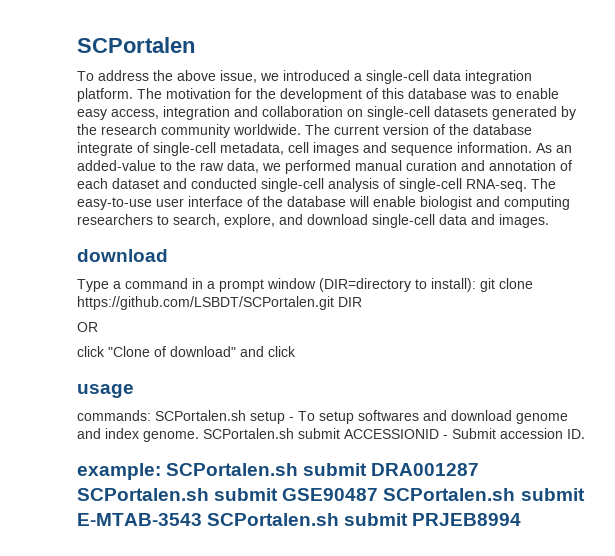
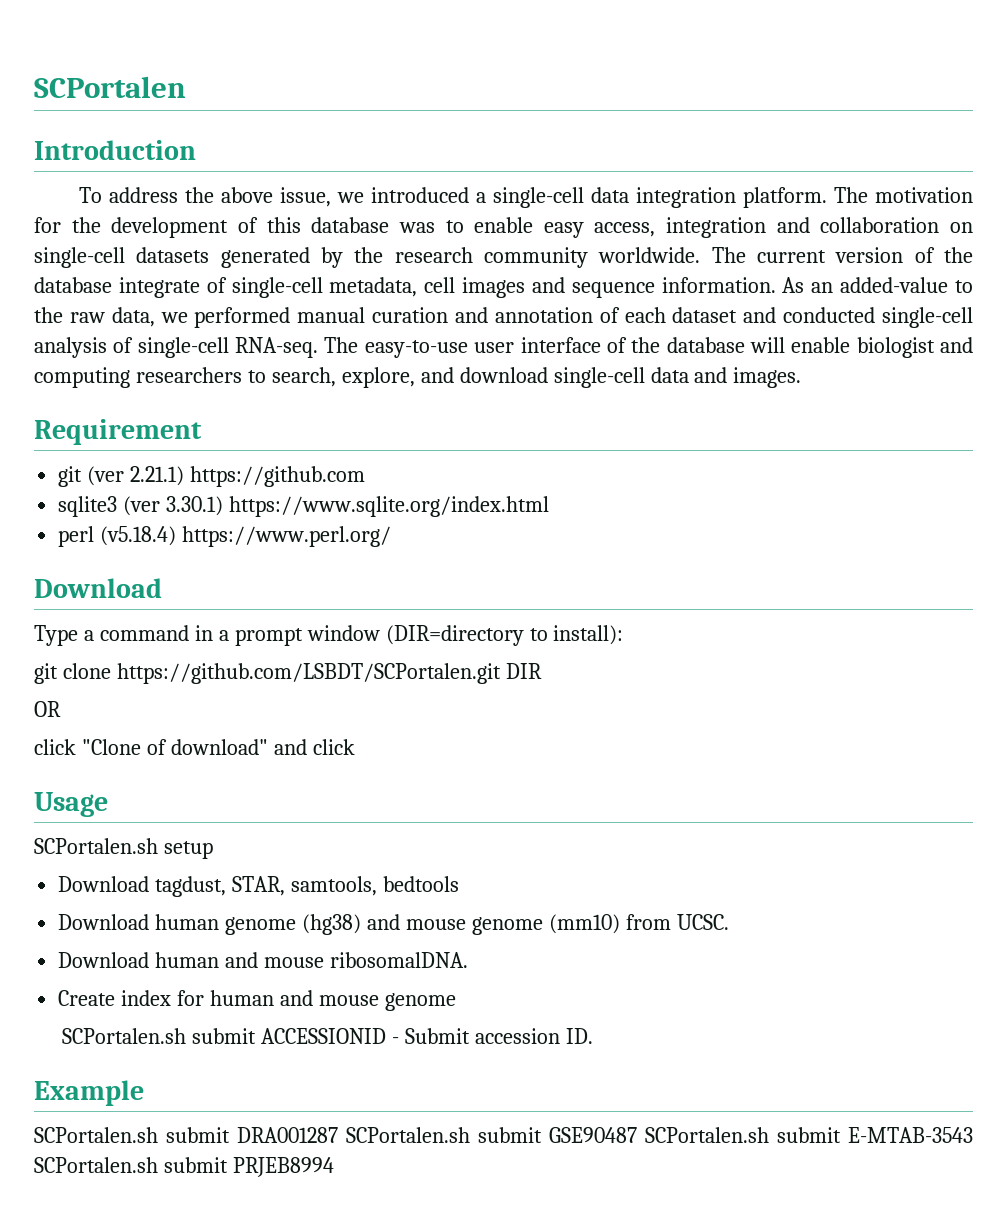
(195, 45) none -> [34,140,196,160] // Introduction
[77,249,168,262] download -> [34,419,202,445] [58,466,366,487] [58,496,550,517] [58,526,392,547] [34,578,162,598] Requirement // git (ver 2.21.1) https://github.com // sqlite3 (ver 3.30.1) https://www.sqlite.org/index.html // perl (v5.18.4) https://www.perl.org/ // Download
(476, 285) none -> (624, 635) //
[77,384,134,398] [77,410,151,421] usage // commands: -> [34,792,108,817] Usage //
[289,410,568,424] [77,428,199,442] - To setup softwares and download genome and index genome. -> [58,876,459,897] [58,914,729,935] [58,952,468,968] [58,990,456,1011] // Download tagdust, STAR, samtools, bedtools // Download human genome (hg38) and mouse genome (mm10) from UCSC. // Download human and mouse ribosomalDNA. // Create index for human and mouse genome //
[77,463,161,480] example: -> [34,1080,144,1106] Example //

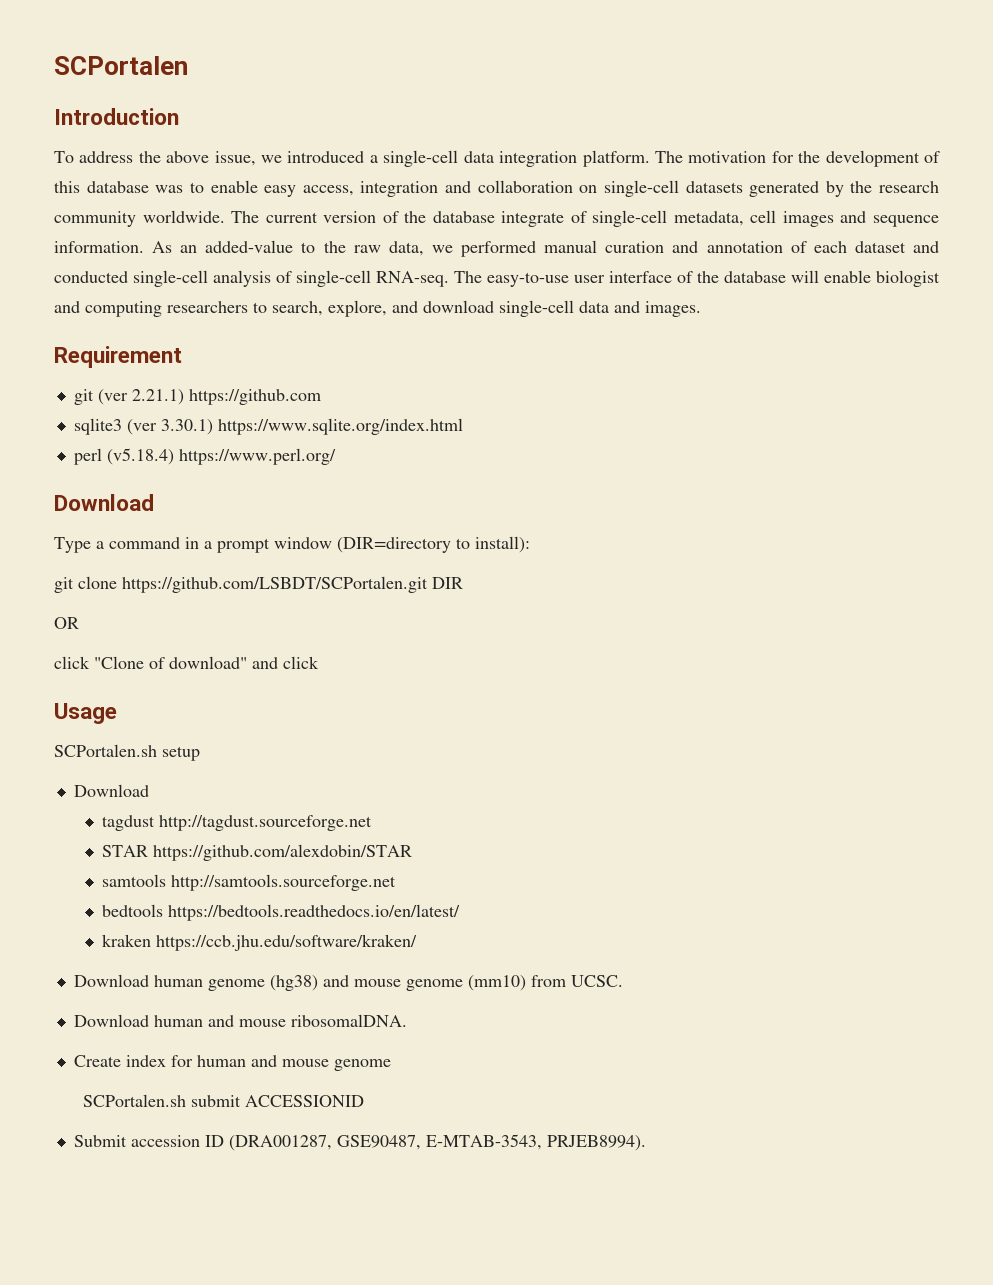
[155,876,459,897] tagdust, STAR, samtools, bedtools -> [102,815,373,831] [102,844,413,861] [102,874,397,891] [102,904,461,921] [102,934,418,951] // tagdust http://tagdust.sourceforge.net // STAR https://github.com/alexdobin/STAR // samtools http://samtools.sourceforge.net // bedtools https://bedtools.readthedocs.io/en/latest/ // kraken https://ccb.jhu.edu/software/kraken/
[391,1037,399,1044] - -> (364, 1101) //
[565,1028,593,1044] [34,1080,144,1106] [34,1127,973,1143] [34,1157,334,1177] ID. // Example // SCPortalen.sh submit DRA001287 SCPortalen.sh submit GSE90487 SCPortalen.sh submit E-MTAB-3543 SCPortalen.sh submit PRJEB8994 -> [204,1134,646,1151] ID (DRA001287, GSE90487, E-MTAB-3543, PRJEB8994).

